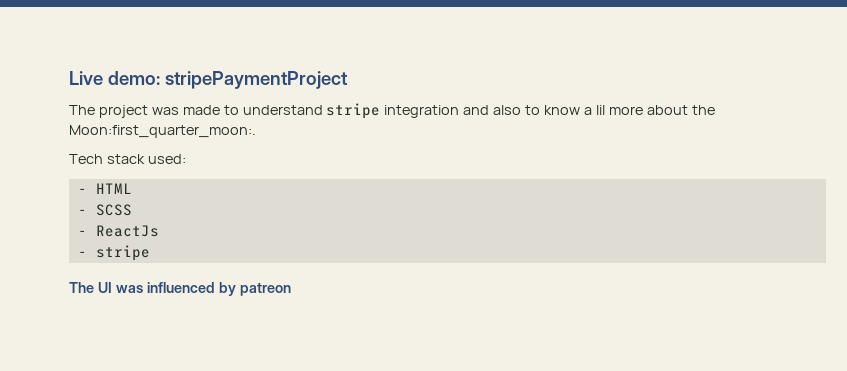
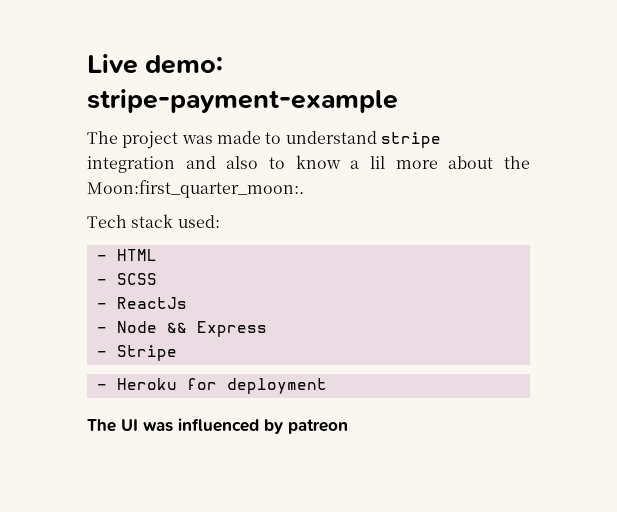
[164,71,348,89] stripePaymentProject -> [87,89,398,113] stripe-payment-example
[95,245,150,261] stripe -> [116,321,267,337] [96,345,177,361] [96,378,327,394] Node && Express // - Stripe // - Heroku for deployment

